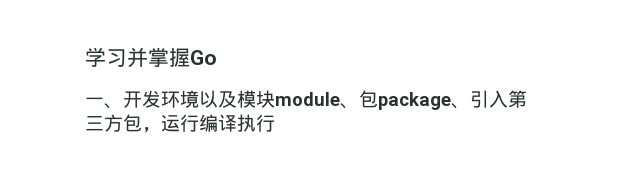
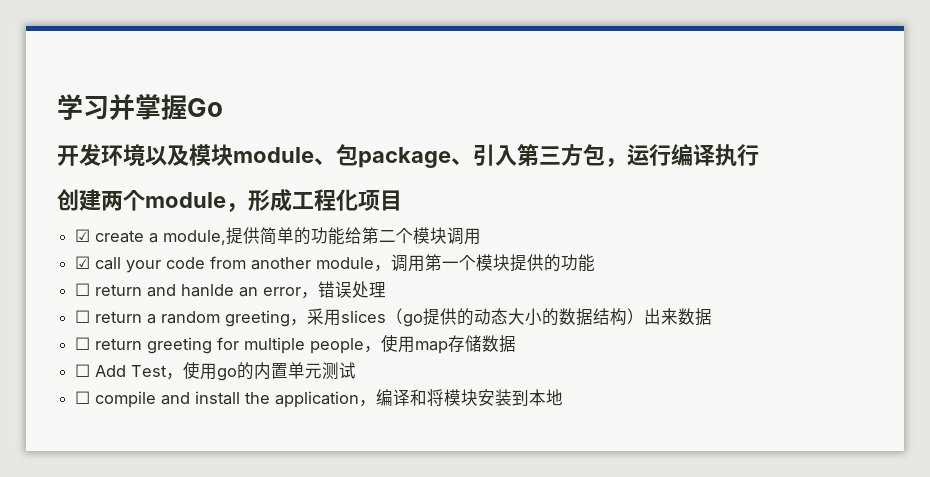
[85,97,123,109] 一、 -> (223, 107) none
(275, 123) none -> [57,189,402,212] [75,227,482,245] [75,254,596,273] [75,281,387,299] [75,308,713,327] [75,335,517,354] [75,362,357,381] [75,389,564,408] // 创建两个module，形成工程化项目 // ☑ create a module,提供简单的功能给第二个模块调用 // ☑ call your code from another module，调用第一个模块提供的功能 // ☐ return and hanlde an error，错误处理 // ☐ return a random greeting，采用slices（go提供的动态大小的数据结构）出来数据 // ☐ return greeting for multiple people，使用map存储数据 // ☐ Add Test，使用go的内置单元测试 // ☐ compile and install the application，编译和将模块安装到本地

